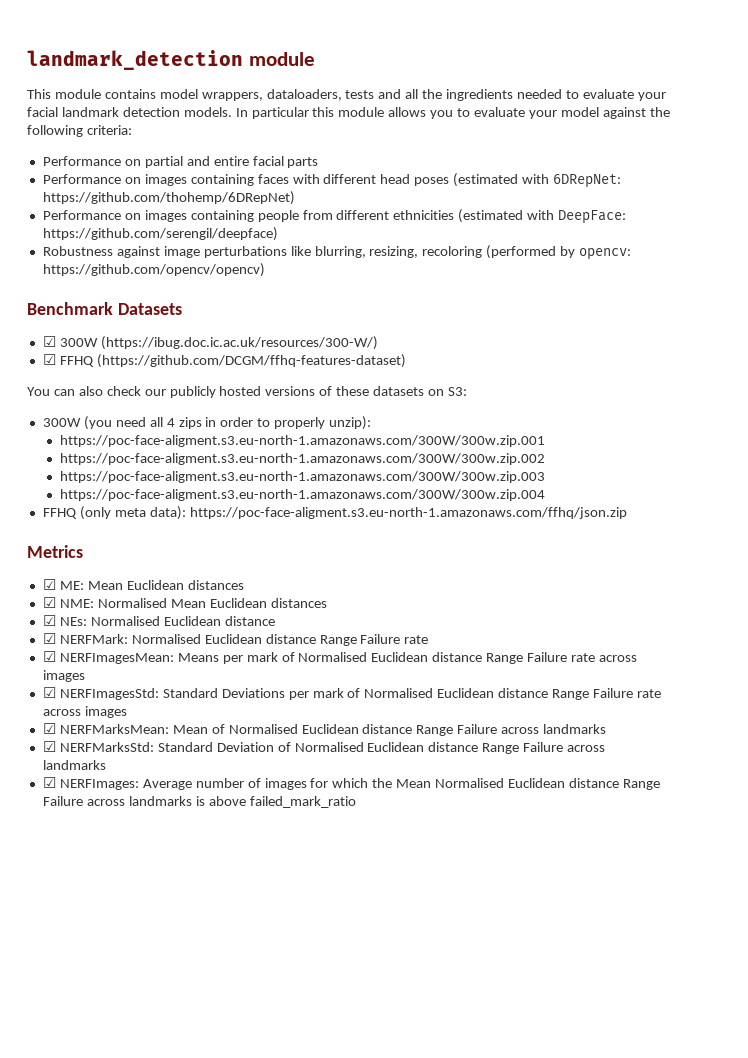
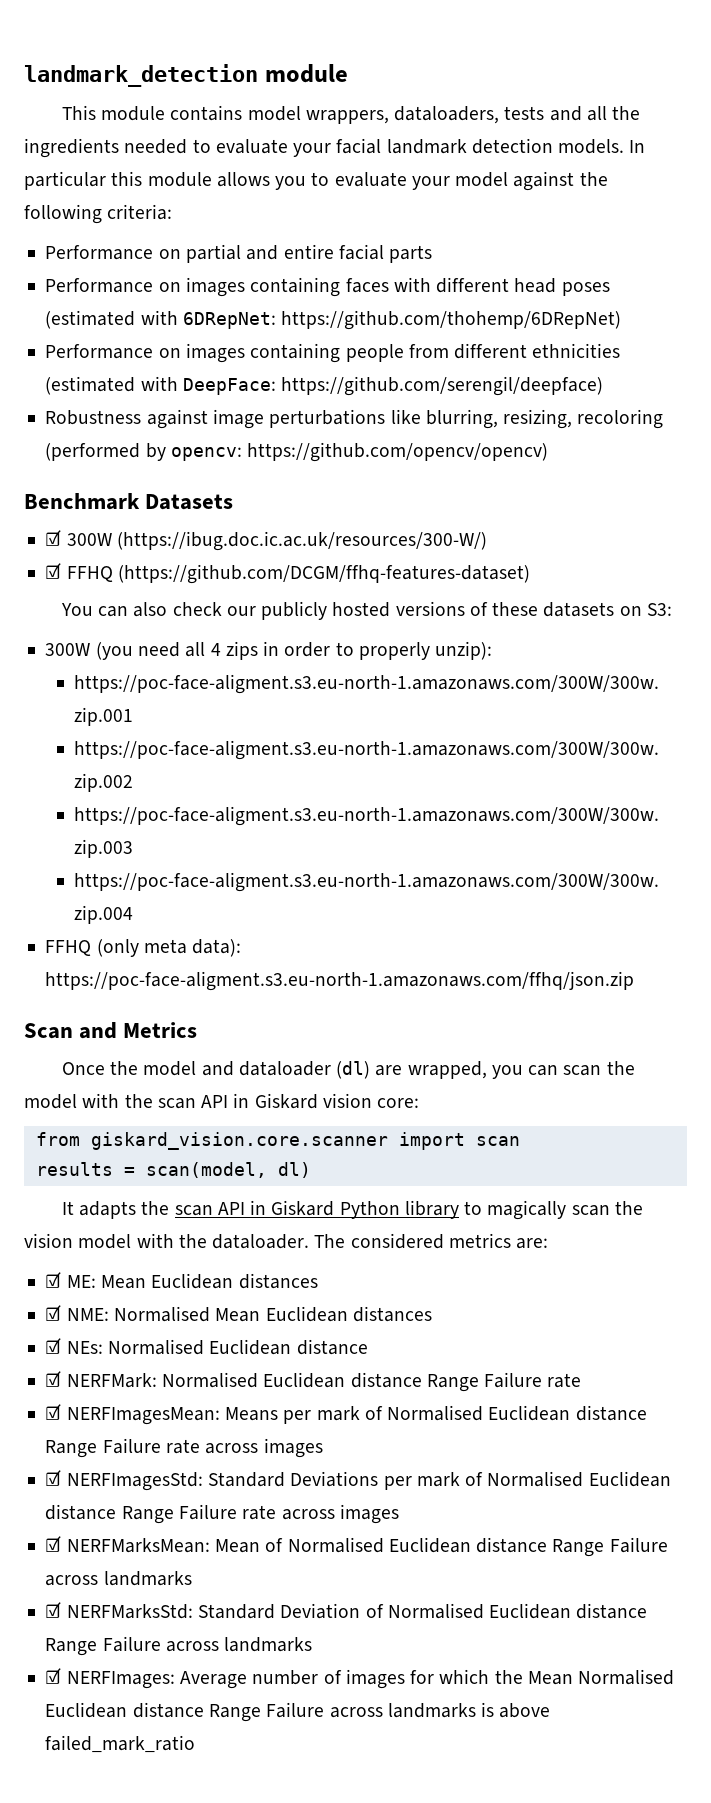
(627, 513) none -> [24,1022,118,1039] Scan and
(83, 551) none -> [61,1061,635,1079] [24,1093,420,1109] [35,1132,520,1150] [35,1162,311,1178] [61,1200,643,1220] [24,1233,549,1249] // Once the model and dataloader (dl) are wrapped, you can scan the model with the scan API in Giskard vision core: // from giskard_vision.core.scanner import scan // results = scan(model, dl) // It adapts the scan API in Giskard Python library to magically scan the vision model with the dataloader. The considered metrics are:

